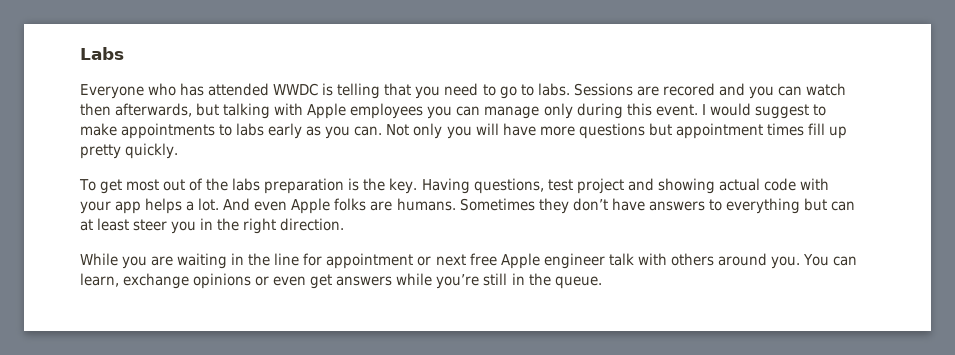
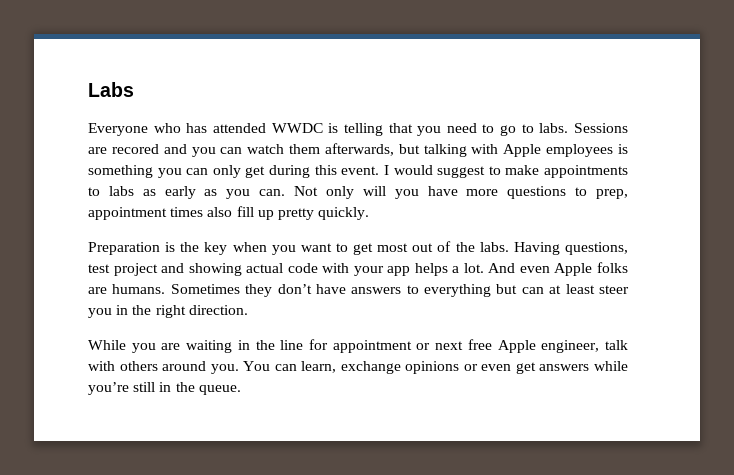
[80,103,111,116] then -> [289,144,321,154] them
[427,103,573,119] you can manage only -> [618,144,628,154] [88,165,266,178] is something you can only get
(265, 129) none -> [142,189,156,196] as
[446,123,499,139] you will -> [362,186,419,199] will you
[648,123,672,136] but -> [575,187,628,199] to prep,
(804, 129) none -> [207,207,233,217] also
[79,179,96,191] To -> [88,242,348,255] Preparation is the key when you want to
[232,178,418,194] labs preparation is the key. -> [479,242,509,252] labs.
[543,253,605,269] engineer -> [541,340,600,353] engineer,

